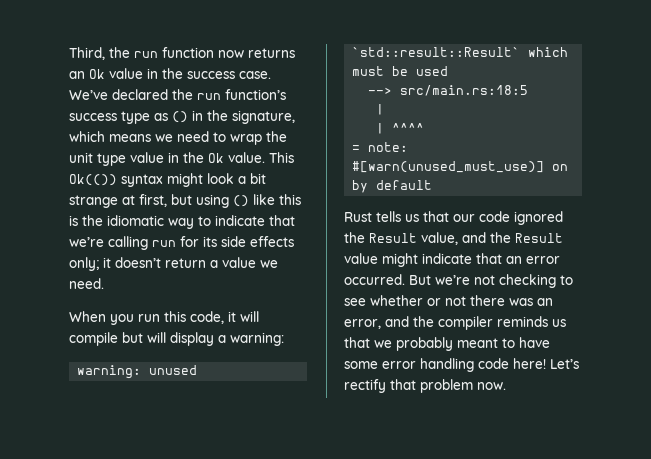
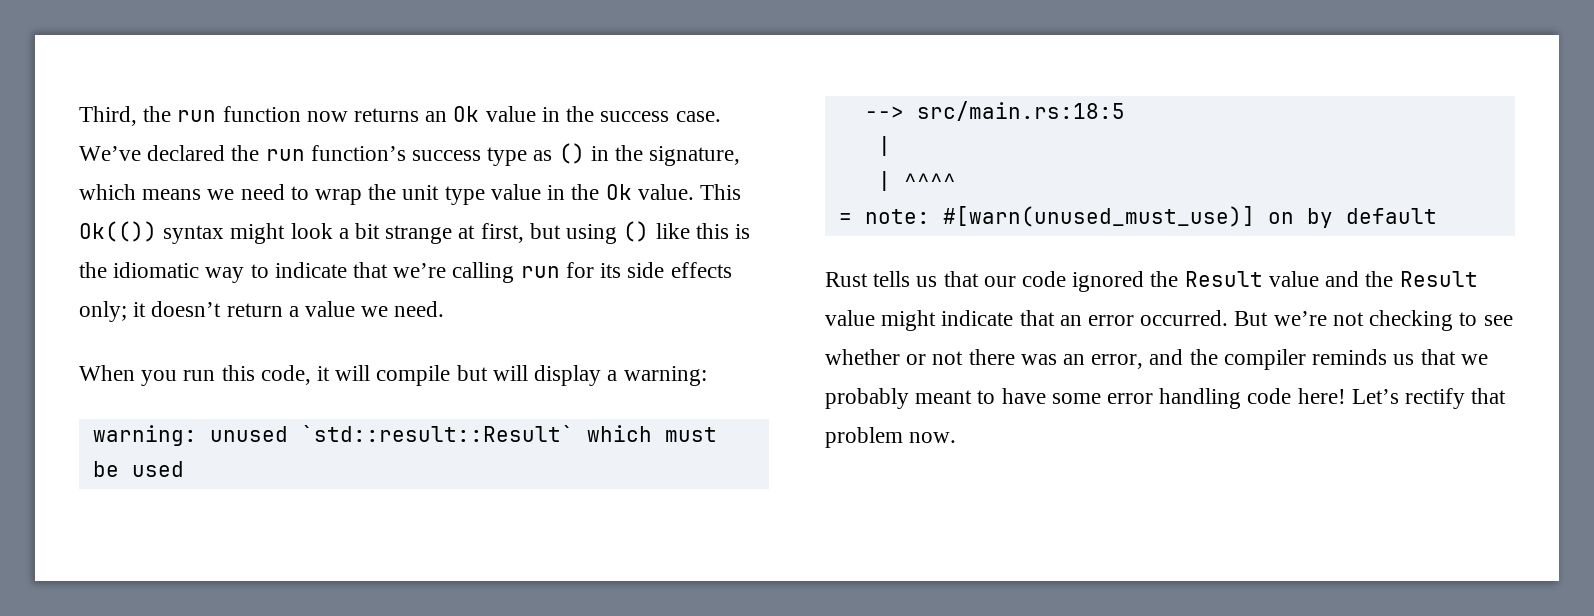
[421,232,458,245] value, -> [1268,271,1319,287] value

